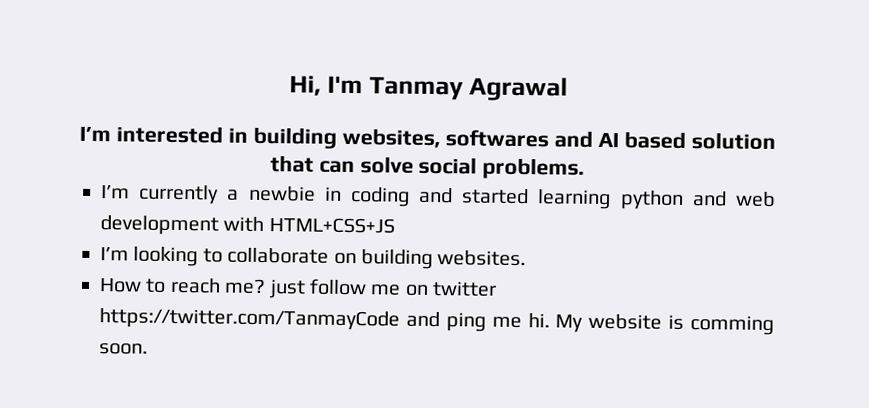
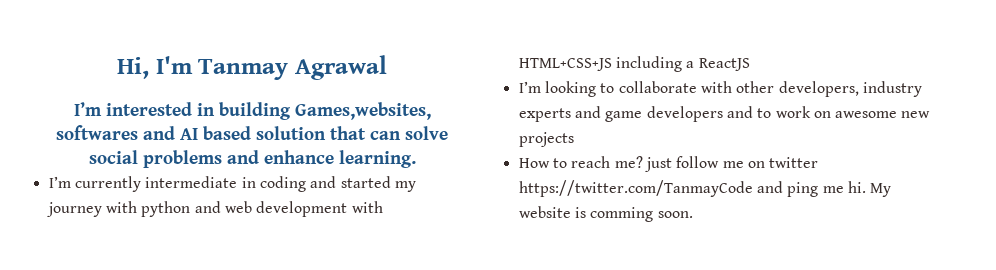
[341,127,441,149] websites, -> [294,102,431,120] Games,websites,
[482,157,586,180] problems. -> [142,150,416,168] problems and enhance learning.
[227,185,316,202] a newbie -> [145,176,238,188] intermediate
[537,189,612,210] learning -> [394,181,416,192] [46,201,137,217] my journey with
(395, 225) none -> [615,56,750,72] including a ReactJS
[333,249,527,269] on building websites. -> [700,81,922,97] [518,106,931,122] [518,132,574,147] with other developers, industry experts and game developers and to work on awesome new projects

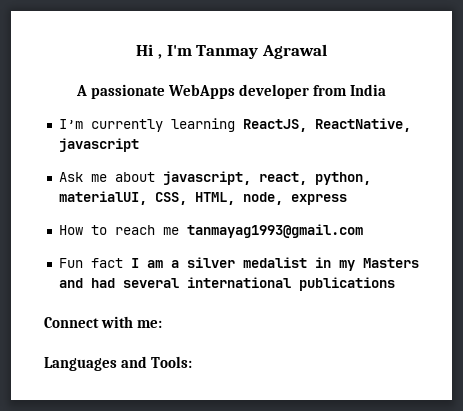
[116,57,149,79] Hi, -> [136,44,162,59] Hi ,
[73,102,431,120] [56,125,448,140] [88,150,416,168] [48,176,416,192] [46,201,383,217] [518,56,750,72] [518,81,922,97] [518,106,931,122] [518,132,574,147] [518,156,819,172] [518,180,892,197] [518,206,693,222] I’m interested in building Games,websites, softwares and AI based solution that can solve social problems and enhance learning. // I’m currently intermediate in coding and started my journey with python and web development with HTML+CSS+JS including a ReactJS // I’m looking to collaborate with other developers, industry experts and game developers and to work on awesome new projects // How to reach me? just follow me on twitter https://twitter.com/TanmayCode and ping me hi. My website is comming soon. -> [75,84,387,99] [58,118,411,132] [58,138,139,152] [58,171,371,185] [58,191,347,205] [58,224,363,238] [58,257,419,271] [58,277,395,291] [44,316,163,328] [44,356,193,371] A passionate WebApps developer from India // I’m currently learning ReactJS, ReactNative, javascript // Ask me about javascript, react, python, materialUI, CSS, HTML, node, express // How to reach me tanmayag1993@gmail.com // Fun fact I am a silver medalist in my Masters and had several international publications // Connect with me: // Languages and Tools:

